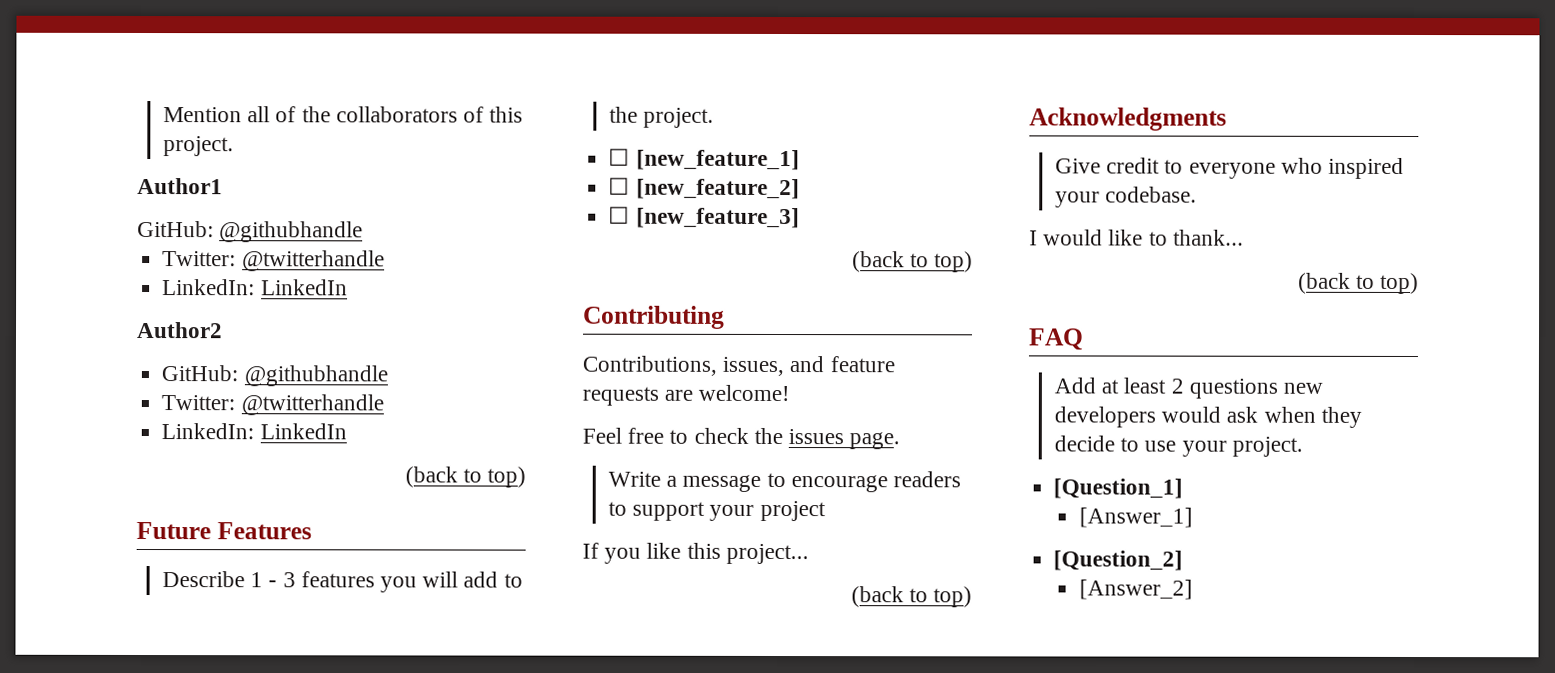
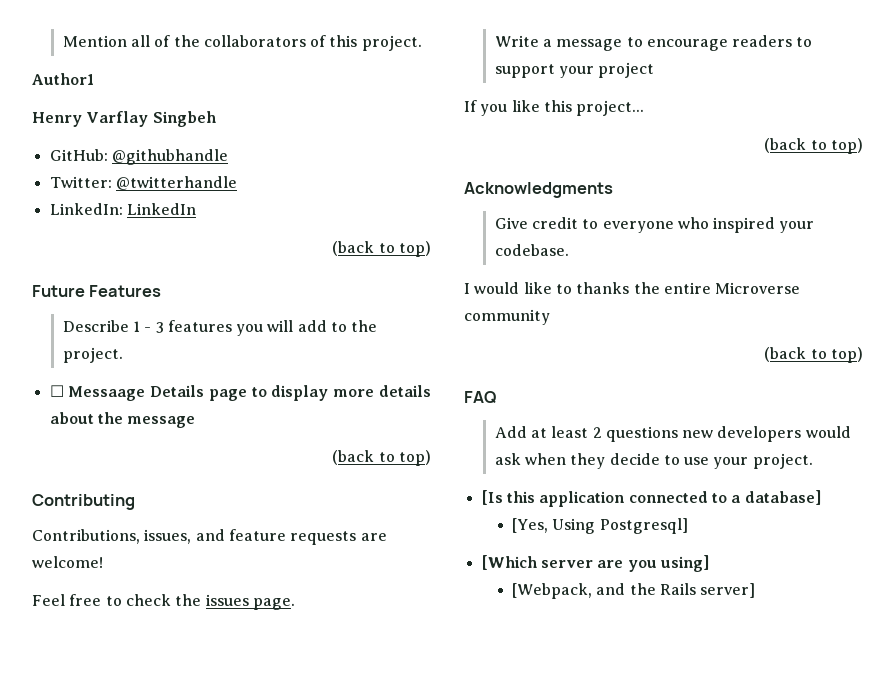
[137,220,364,243] [162,250,385,272] [162,279,348,296] [136,321,223,339] GitHub: @githubhandle // Twitter: @twitterhandle // LinkedIn: LinkedIn // Author2 -> [32,111,216,127] Henry Varflay Singbeh
[635,149,800,171] [608,177,800,200] [608,206,800,229] [new_feature_1] // ☐ [new_feature_2] // ☐ [new_feature_3] -> [68,385,431,401] [49,412,196,428] Messaage Details page to display more details about the message
[1172,229,1244,246] thank... -> [576,282,801,294] [464,309,550,325] thanks the entire Microverse community
[1053,478,1184,499] [1079,507,1194,528] [1053,550,1184,571] [1079,579,1194,600] [Question_1] // [Answer_1] // [Question_2] // [Answer_2] -> [481,490,821,507] [512,518,688,534] [481,555,709,572] [512,583,756,599] [Is this application connected to a database] // [Yes, Using Postgresql] // [Which server are you using] // [Webpack, and the Rails server]

